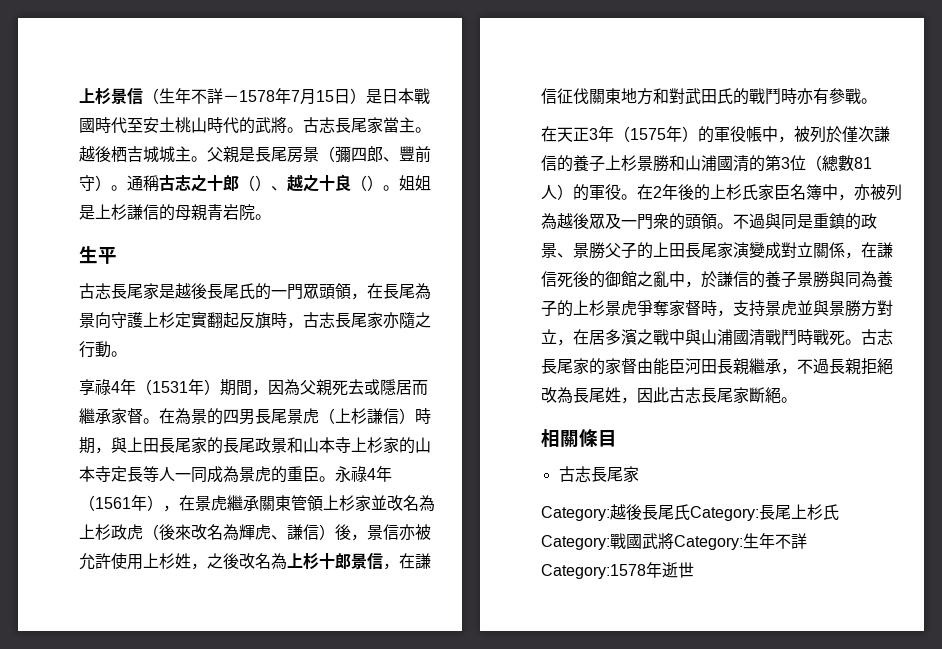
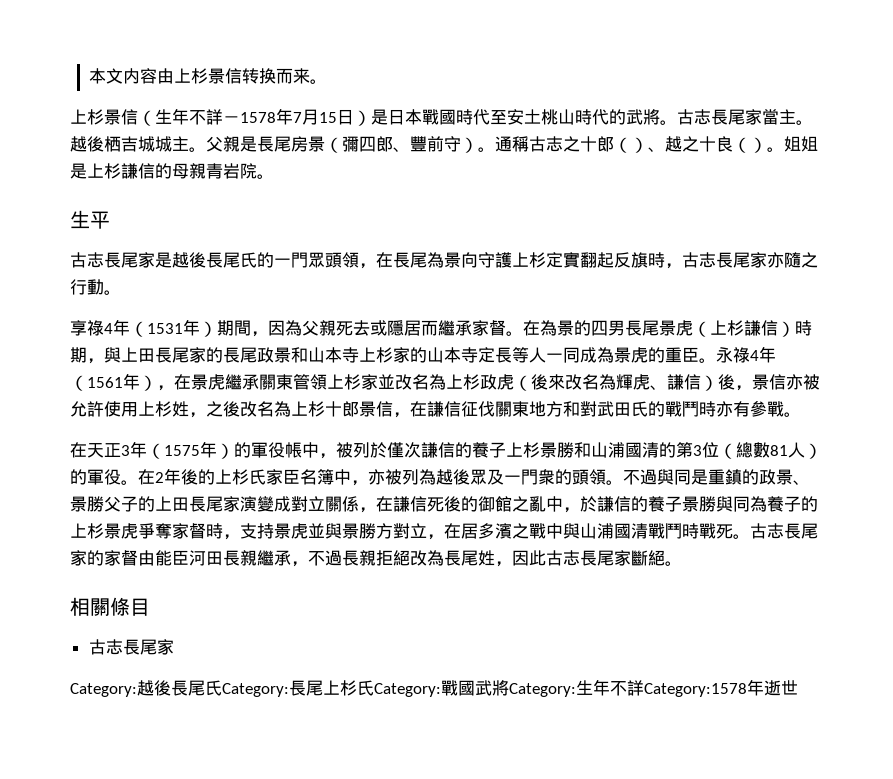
(79, 95) none -> [89,68,328,84] 本文内容由上杉景信转换而来。 //

